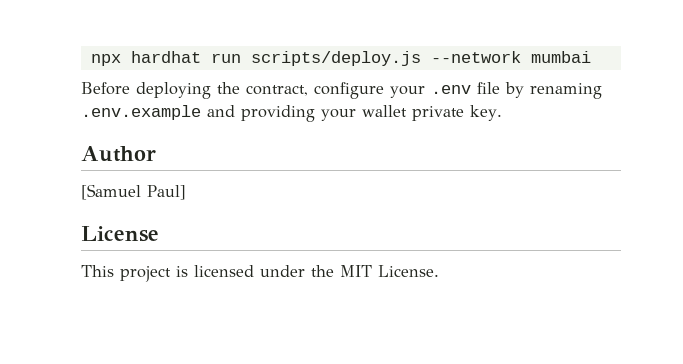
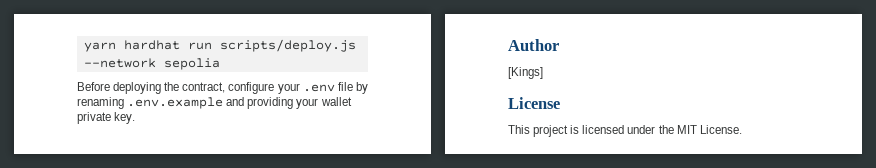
[90,54,121,66] npx -> [83,42,116,52] yarn
[530,51,591,63] mumbai -> [163,58,220,70] sepolia
[81,184,186,200] [Samuel Paul] -> [508,67,543,79] [Kings]

